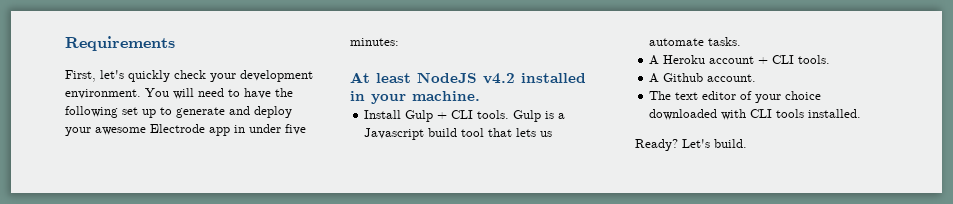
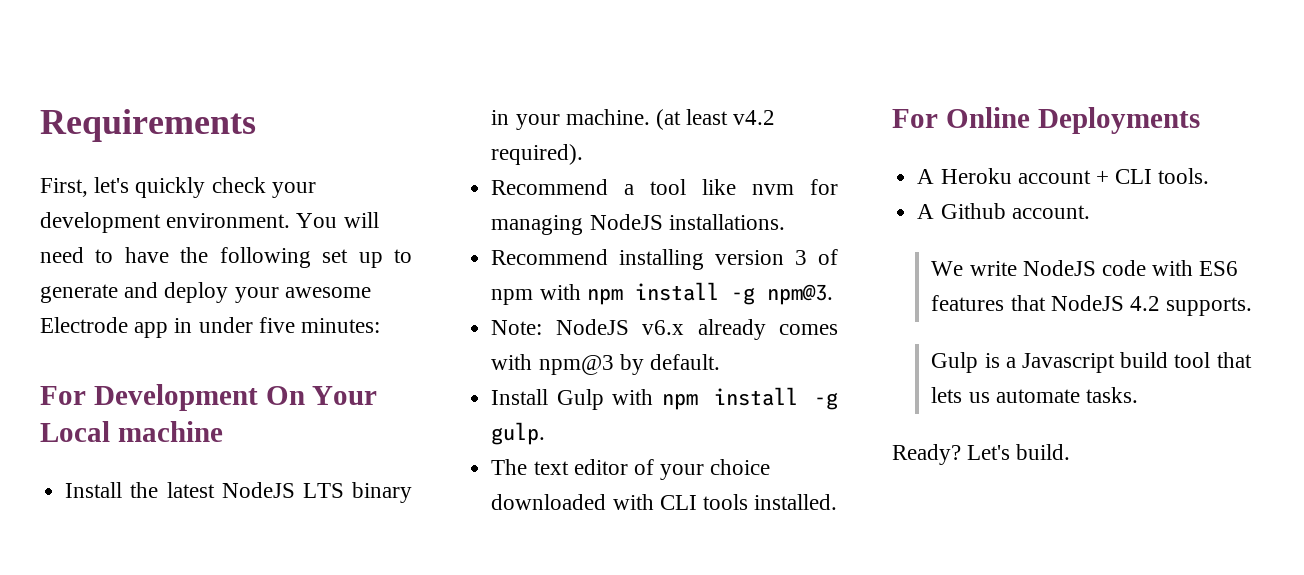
[350,72,586,84] [350,91,480,104] [364,110,566,122] [364,128,553,140] [649,37,742,46] [649,55,831,65] [649,73,757,83] At least NodeJS v4.2 installed in your machine. // Install Gulp + CLI tools. Gulp is a Javascript build tool that lets us automate tasks. // A Heroku account + CLI tools. // A Github account. -> [40,384,378,411] [40,421,223,442] [65,482,412,503] [491,109,776,130] [491,144,584,165] [491,179,838,195] [491,214,785,235] [491,249,838,270] [491,282,833,305] [491,319,838,340] [491,354,720,375] [491,387,838,410] [491,422,546,445] For Development On Your Local machine // Install the latest NodeJS LTS binary in your machine. (at least v4.2 required). // Recommend a tool like nvm for managing NodeJS installations. // Recommend installing version 3 of npm with npm install -g npm@3. // Note: NodeJS v6.x already comes with npm@3 by default. // Install Gulp with npm install -g gulp.
(862, 113) none -> [892,107,1200,134] [917,168,1210,184] [917,203,1090,219] [931,260,1239,276] [931,295,1253,316] [931,352,1252,373] [931,387,1138,403] // For Online Deployments // A Heroku account + CLI tools. // A Github account. // We write NodeJS code with ES6 features that NodeJS 4.2 supports. // Gulp is a Javascript build tool that lets us automate tasks.

